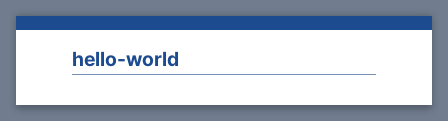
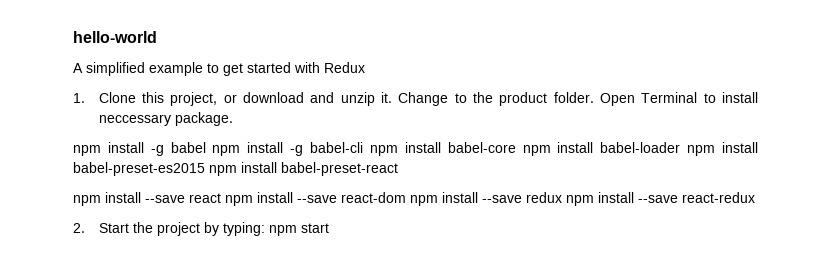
(179, 59) none -> [73,62,365,76] [73,92,759,106] [98,112,233,126] [73,142,759,156] [73,162,398,176] [73,192,755,206] [73,222,329,236] // A simplified example to get started with Redux // 1. Clone this project, or download and unzip it. Change to the product folder. Open Terminal to install neccessary package. // npm install -g babel npm install -g babel-cli npm install babel-core npm install babel-loader npm install babel-preset-es2015 npm install babel-preset-react // npm install --save react npm install --save react-dom npm install --save redux npm install --save react-redux // 2. Start the project by typing: npm start

